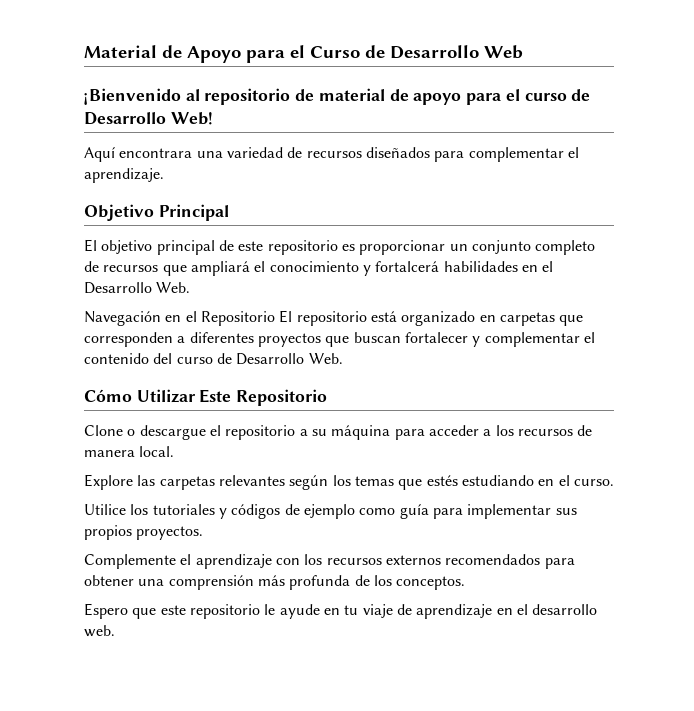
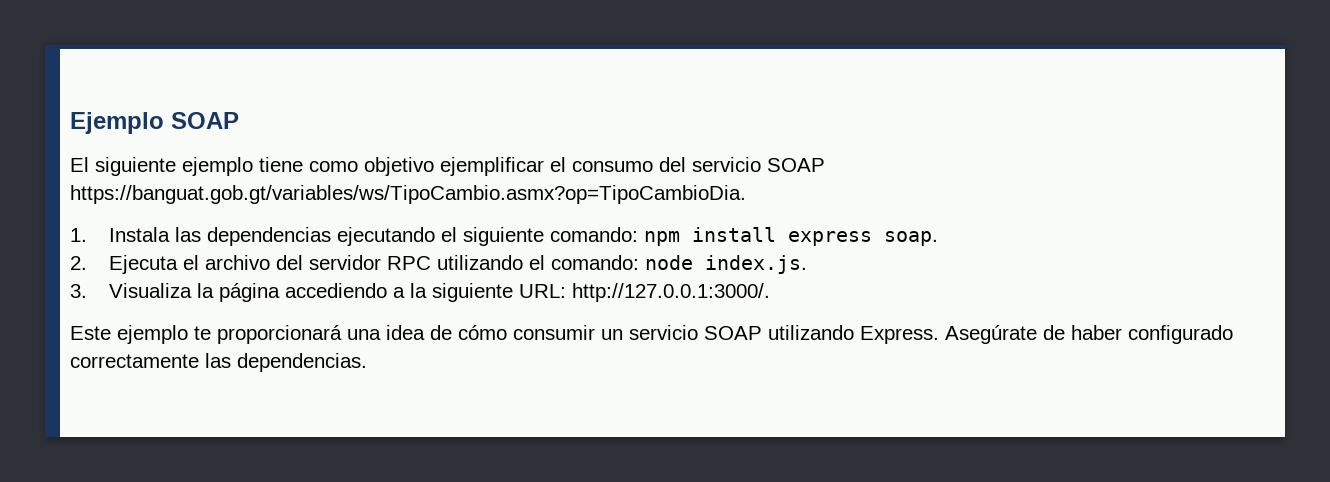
[84,45,523,63] [84,88,591,105] [84,112,213,125] [84,147,579,162] [84,168,164,183] [84,204,229,221] [84,239,596,255] [84,261,554,276] [84,282,191,294] [84,310,584,326] [84,332,595,347] [84,353,343,365] [84,389,328,406] [84,425,593,440] [84,446,175,457] [84,474,614,490] [84,504,577,519] [84,525,204,540] [84,554,575,569] [84,575,466,590] [84,603,598,619] [84,625,115,637] Material de Apoyo para el Curso de Desarrollo Web // ¡Bienvenido al repositorio de material de apoyo para el curso de Desarrollo Web! // Aquí encontrara una variedad de recursos diseñados para complementar el aprendizaje. // Objetivo Principal // El objetivo principal de este repositorio es proporcionar un conjunto completo de recursos que ampliará el conocimiento y fortalcerá habilidades en el Desarrollo Web. // Navegación en el Repositorio El repositorio está organizado en carpetas que corresponden a diferentes proyectos que buscan fortalecer y complementar el contenido del curso de Desarrollo Web. // Cómo Utilizar Este Repositorio // Clone o descargue el repositorio a su máquina para acceder a los recursos de manera local. // Explore las carpetas relevantes según los temas que estés estudiando en el curso. // Utilice los tutoriales y códigos de ejemplo como guía para implementar sus propios proyectos. // Complemente el aprendizaje con los recursos externos recomendados para obtener una comprensión más profunda de los conceptos. // Espero que este repositorio le ayude en tu viaje de aprendizaje en el desarrollo web. -> [70,112,239,134] [70,157,825,176] [70,185,746,204] [70,227,938,246] [70,255,807,274] [70,283,770,302] [70,325,1233,344] [70,353,367,372] Ejemplo SOAP // El siguiente ejemplo tiene como objetivo ejemplificar el consumo del servicio SOAP https://banguat.gob.gt/variables/ws/TipoCambio.asmx?op=TipoCambioDia. // 1. Instala las dependencias ejecutando el siguiente comando: npm install express soap. // 2. Ejecuta el archivo del servidor RPC utilizando el comando: node index.js. // 3. Visualiza la página accediendo a la siguiente URL: http://127.0.0.1:3000/. // Este ejemplo te proporcionará una idea de cómo consumir un servicio SOAP utilizando Express. Asegúrate de haber configurado correctamente las dependencias.

